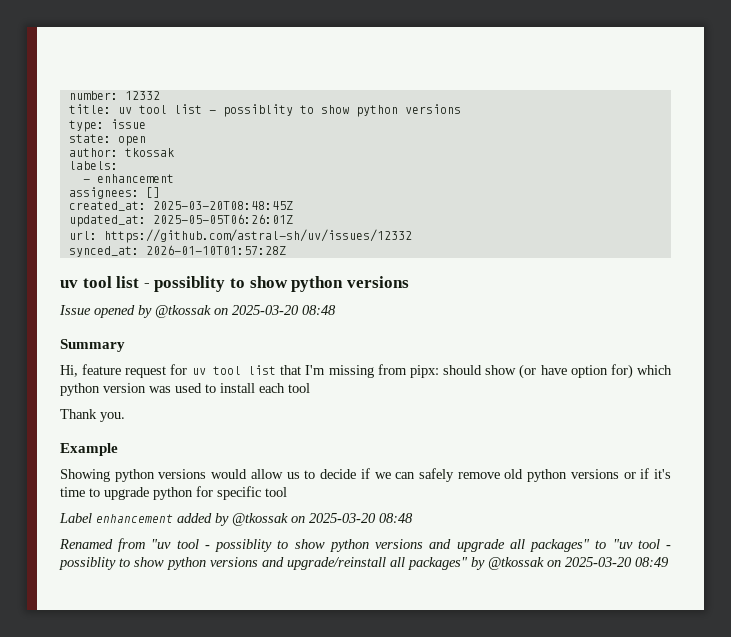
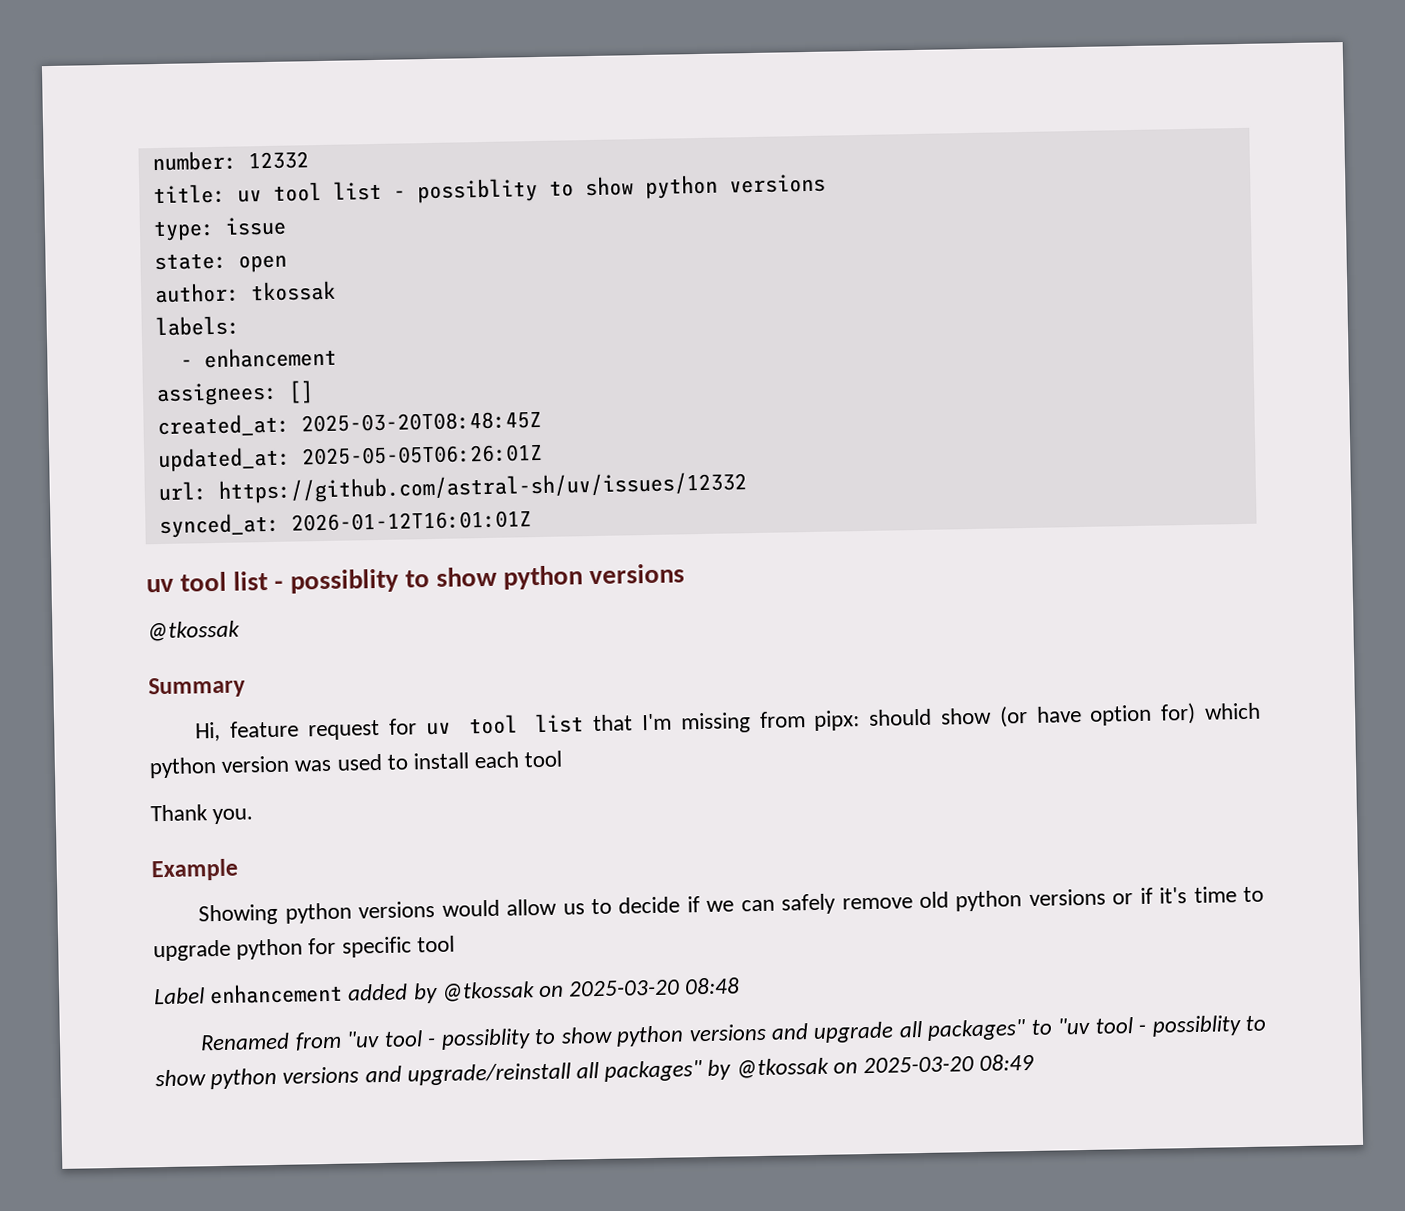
[145,245,286,255] [60,276,409,292] [59,305,336,318] 2026-01-10T01:57:28Z // uv tool list - possiblity to show python versions // Issue opened by @tkossak on 2025-03-20 08:48 -> [290,510,532,532] [146,563,686,594] [147,620,240,642] 2026-01-12T16:01:01Z // uv tool list - possiblity to show python versions // @tkossak

